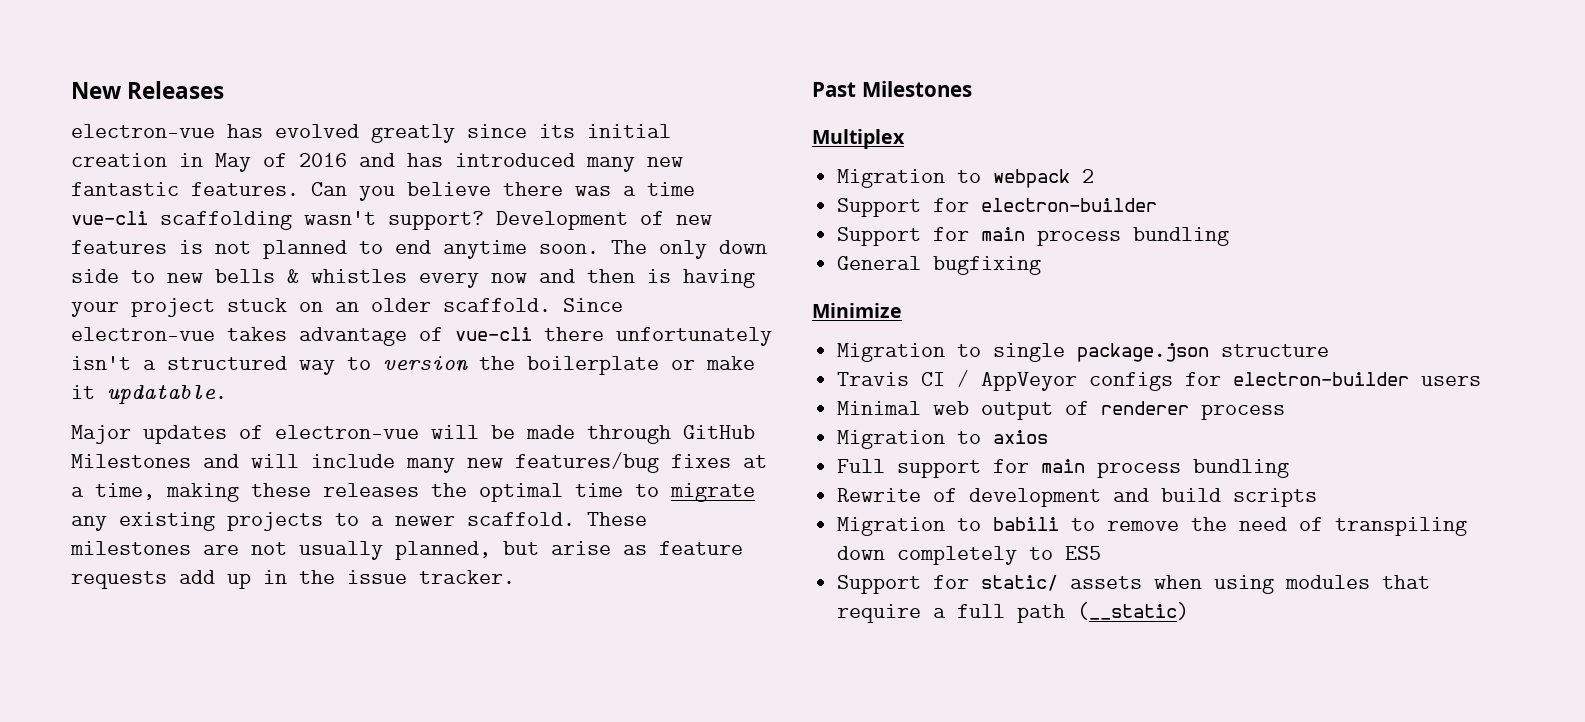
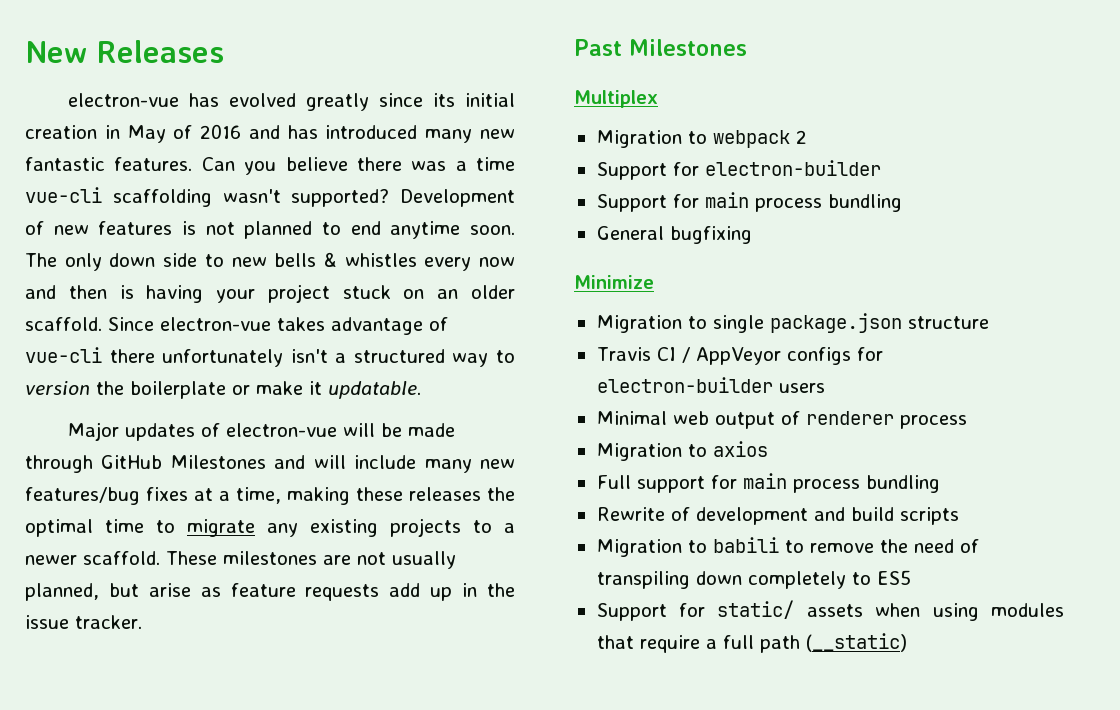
[388,211,484,230] support? -> [291,189,390,207] supported?

